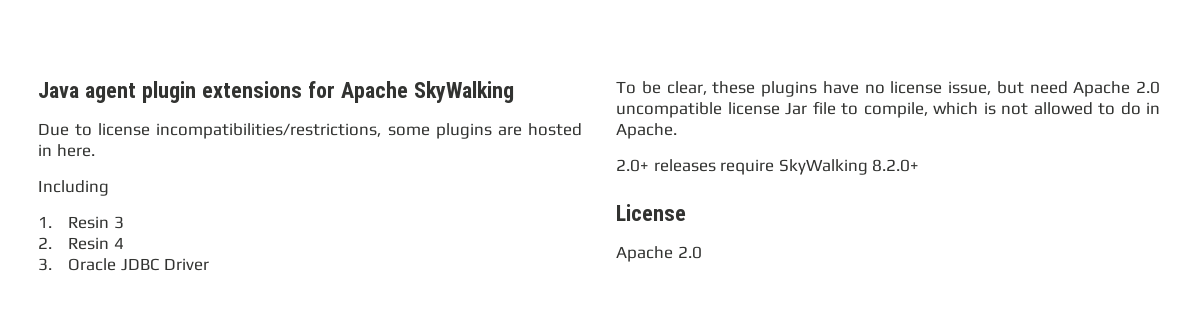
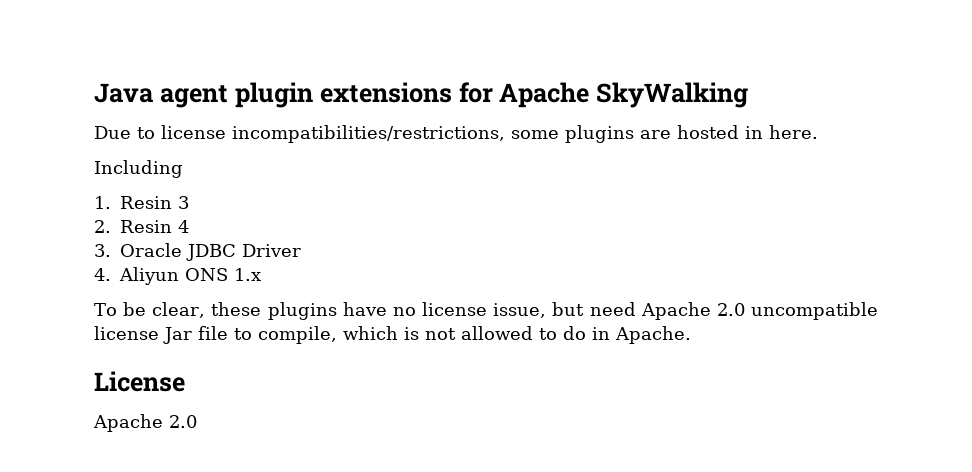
(210, 264) none -> [94,267,261,285] // 4. Aliyun ONS 1.x
[616,159,920,175] // 2.0+ releases require SkyWalking 8.2.0+ -> (691, 335) none

